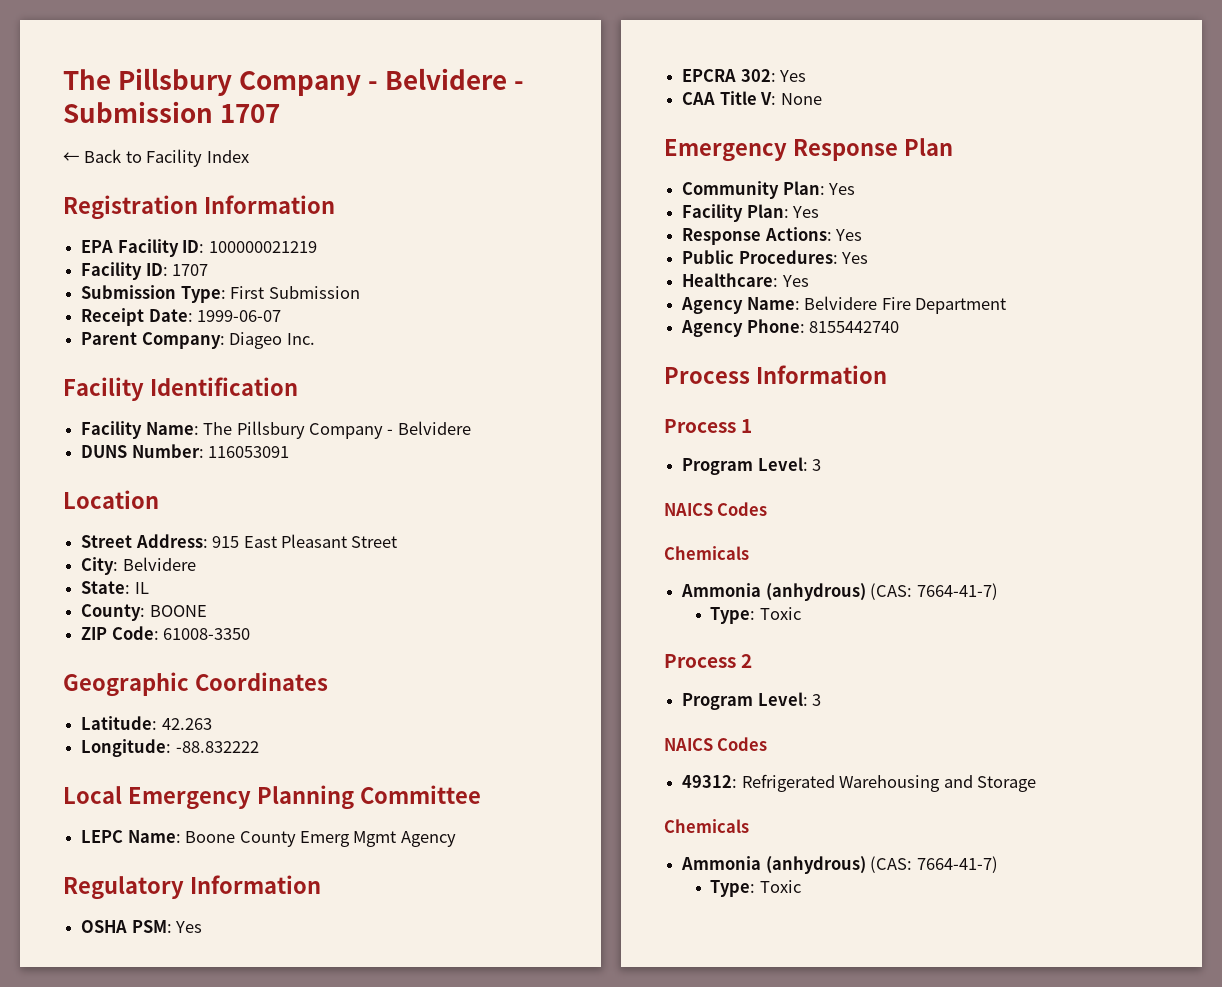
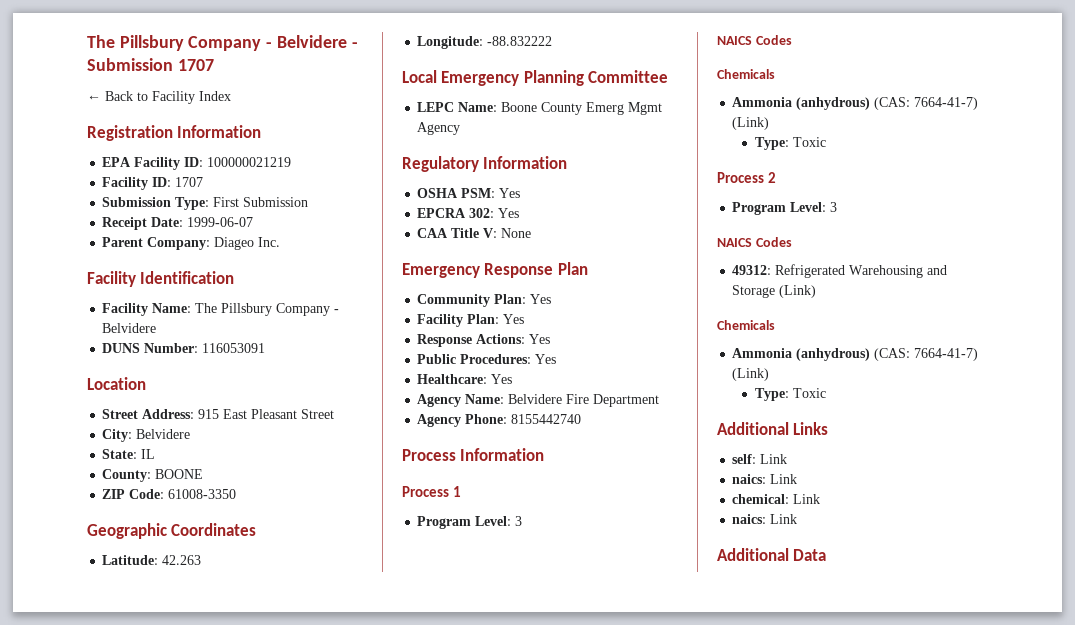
(998, 591) none -> [732,117,770,130] (Link)
[664,819,749,833] [681,856,998,874] [710,880,801,897] // Chemicals // Ammonia (anhydrous) (CAS: 7664-41-7) // Type: Toxic -> [779,285,817,298] [717,320,775,330] [732,348,979,361] [732,368,770,381] [755,388,827,401] [717,422,829,435] [732,454,788,464] [732,474,798,484] [732,494,821,504] [732,514,798,524] [717,548,827,561] (Link) // Chemicals // Ammonia (anhydrous) (CAS: 7664-41-7) (Link) // Type: Toxic // Additional Links // self: Link // naics: Link // chemical: Link // naics: Link // Additional Data

